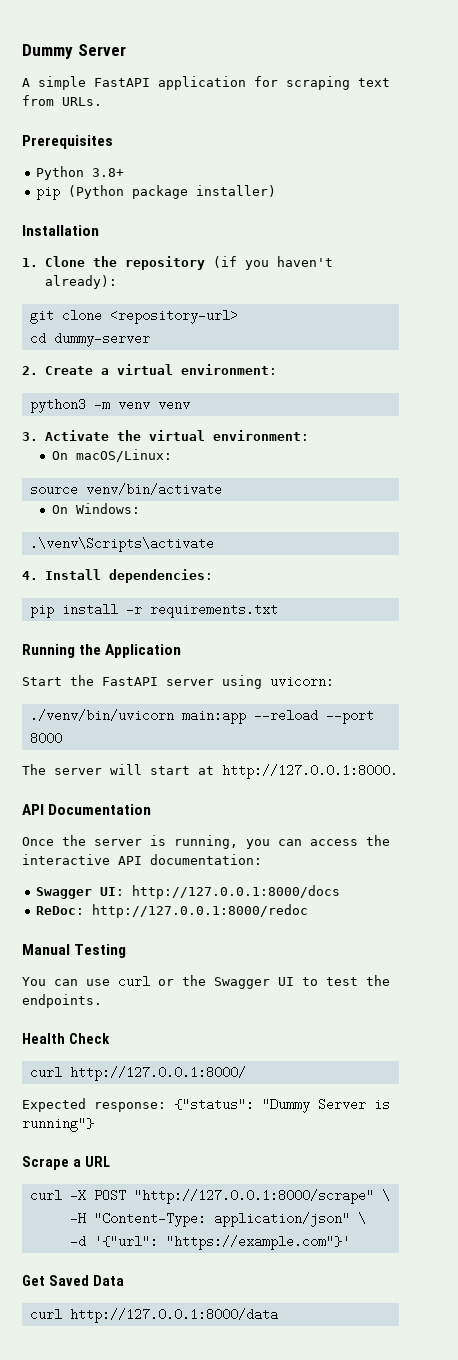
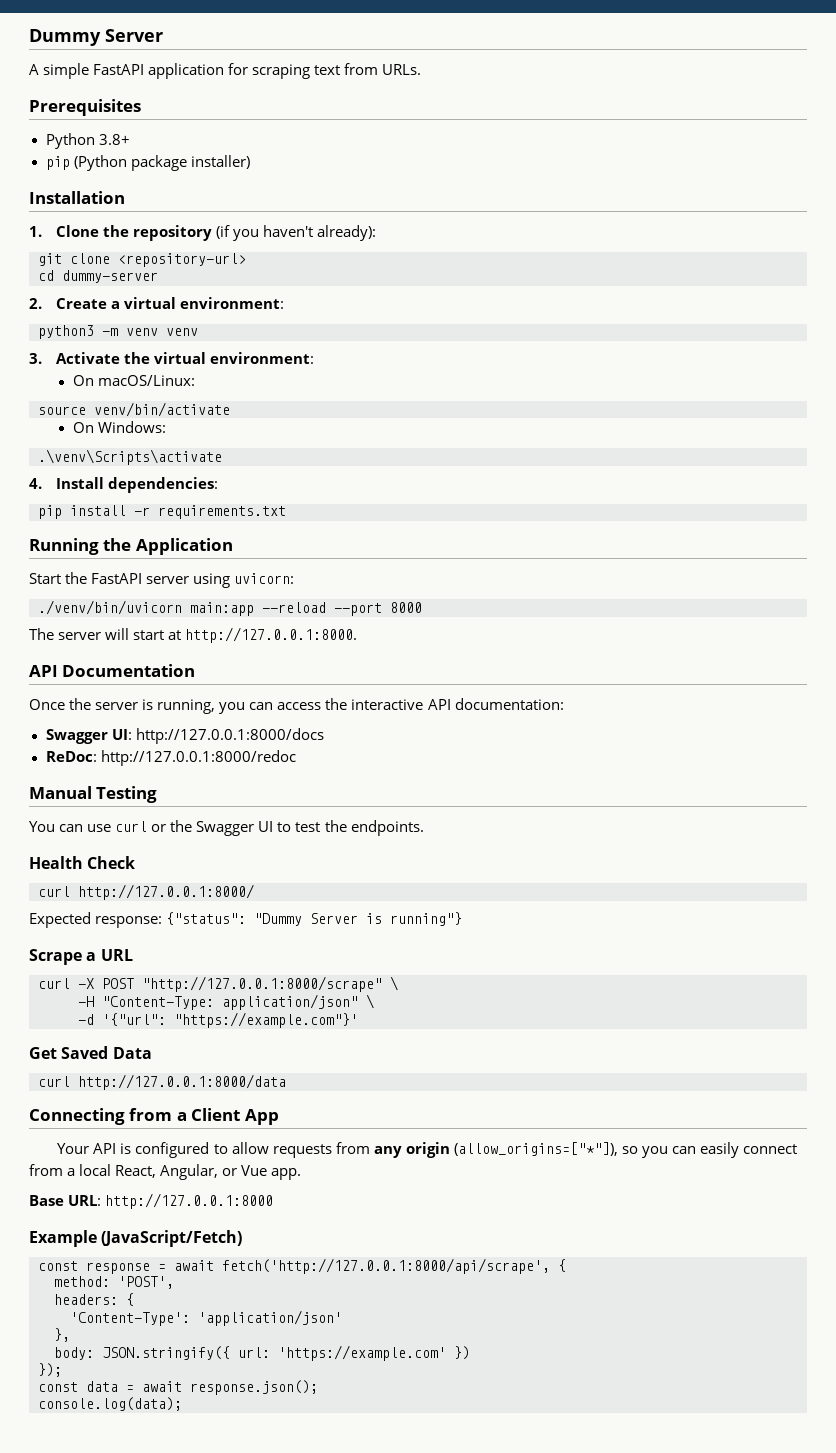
(278, 1315) none -> [29,1108,279,1125] [57,1142,798,1158] [29,1164,302,1180] [29,1193,274,1209] [29,1230,243,1247] [38,1258,566,1274] [54,1276,174,1289] [54,1293,134,1306] [70,1310,342,1326] [54,1328,70,1342] [54,1345,470,1361] [38,1363,62,1377] [38,1380,318,1395] [38,1397,182,1411] // Connecting from a Client App // Your API is configured to allow requests from any origin (allow_origins=["*"]), so you can easily connect from a local React, Angular, or Vue app. // Base URL: http://127.0.0.1:8000 // Example (JavaScript/Fetch) // const response = await fetch('http://127.0.0.1:8000/api/scrape', { // method: 'POST', // headers: { // 'Content-Type': 'application/json' // }, // body: JSON.stringify({ url: 'https://example.com' }) // }); // const data = await response.json(); // console.log(data);

